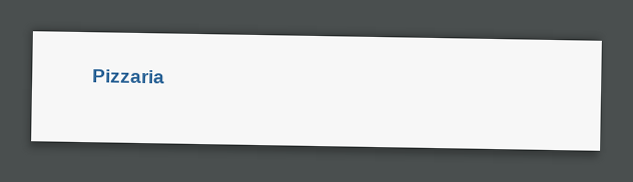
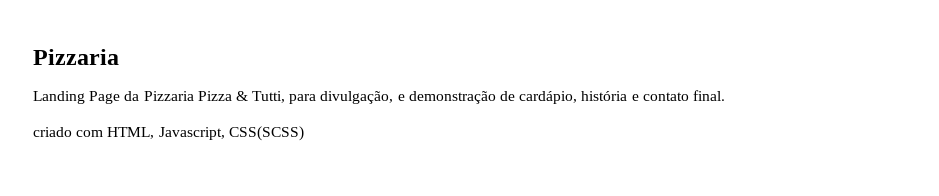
[92,69,165,84] Pizzaria -> [33,49,119,65] [33,90,725,104] [33,126,304,141] Pizzaria // Landing Page da Pizzaria Pizza & Tutti, para divulgação, e demonstração de cardápio, história e contato final. // criado com HTML, Javascript, CSS(SCSS)

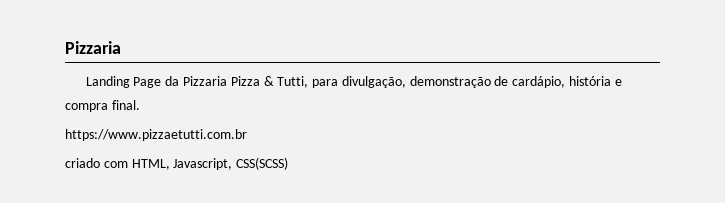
[397,94,405,101] e -> (406, 82) none
[642,92,689,101] contato -> [65,103,108,112] compra
(725, 95) none -> [65,129,247,141] // https://www.pizzaetutti.com.br

